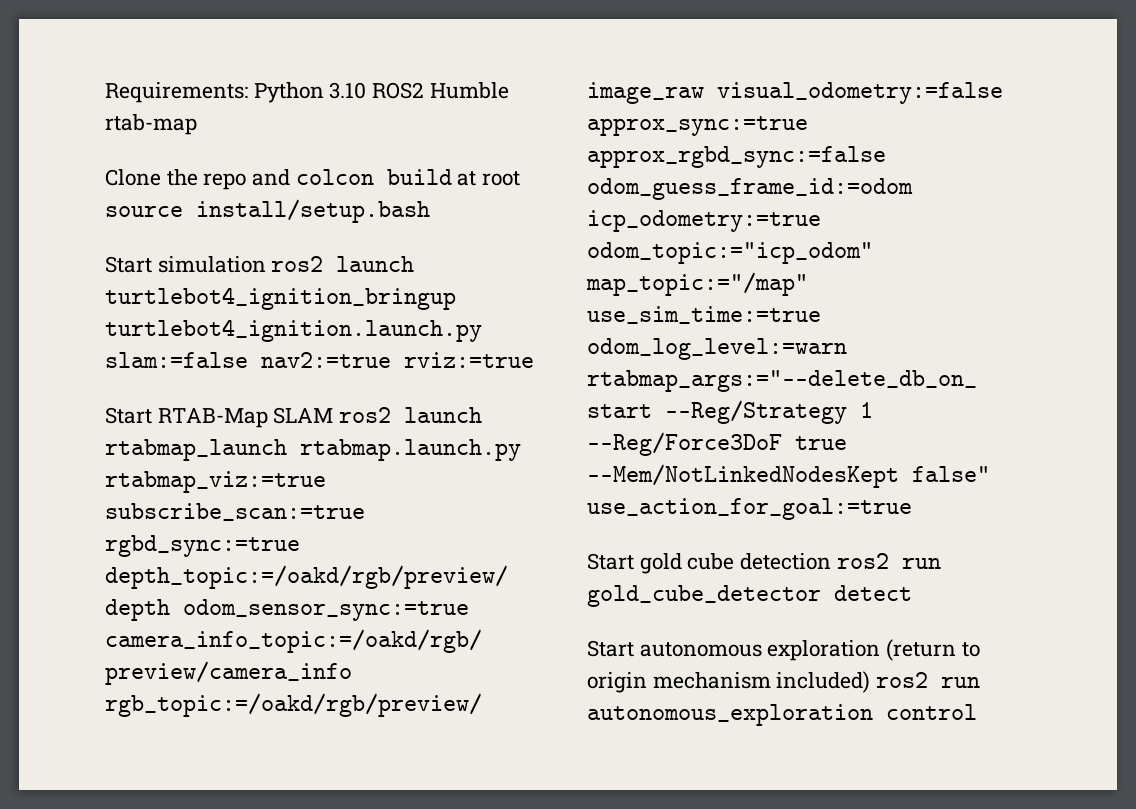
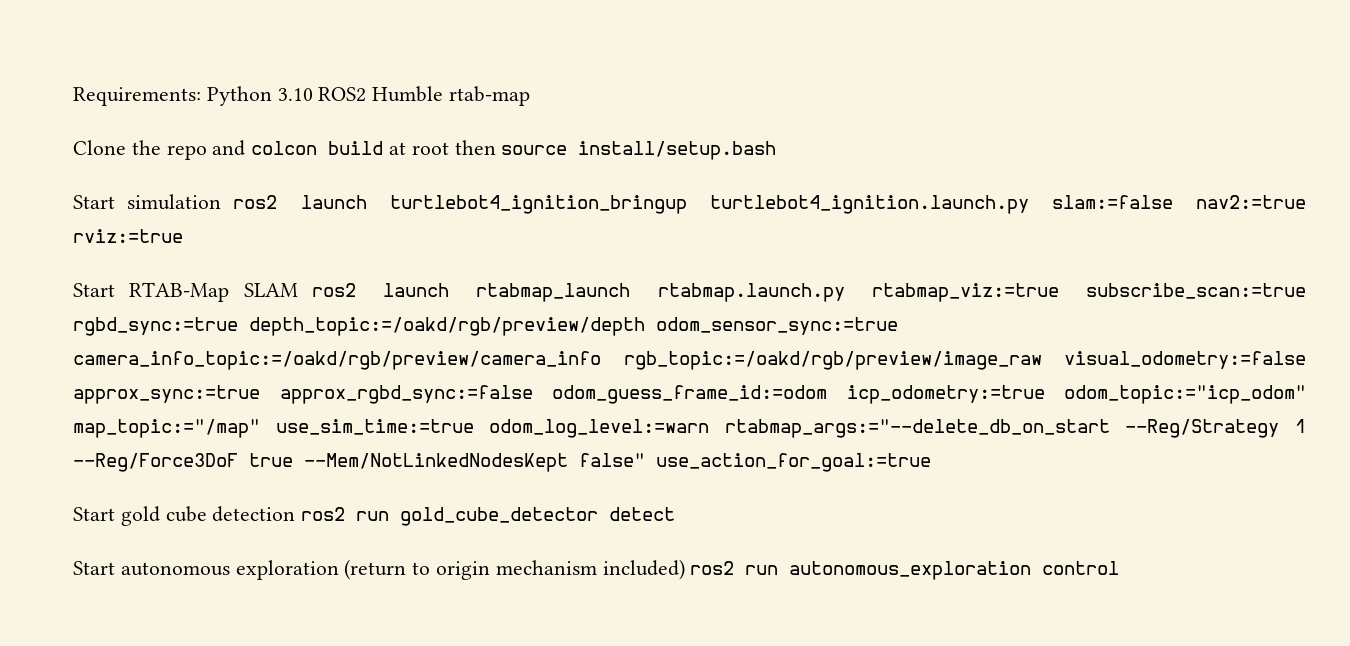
(521, 178) none -> [454,140,496,155] then

